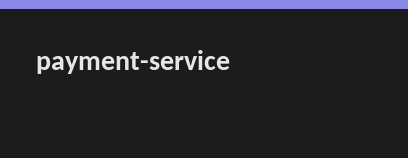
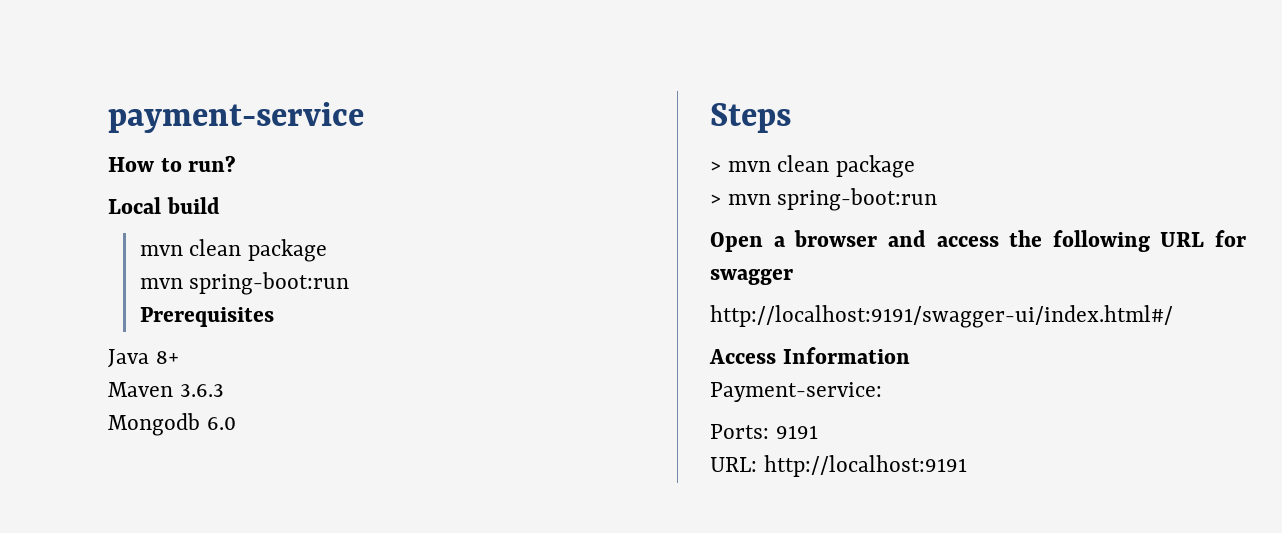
(230, 62) none -> [108,155,237,172] [108,197,220,214] [139,239,327,262] [139,272,350,295] [139,307,274,327] [108,349,179,368] [108,382,224,397] [108,413,236,436] [710,103,791,133] [710,155,915,178] [710,188,938,211] [710,230,1246,252] [710,269,793,285] [710,305,1173,328] [709,347,910,364] [710,382,882,402] [710,424,818,439] [710,455,967,477] // How to run? // Local build // mvn clean package // mvn spring-boot:run // Prerequisites // Java 8+ // Maven 3.6.3 // Mongodb 6.0 // Steps // > mvn clean package // > mvn spring-boot:run // Open a browser and access the following URL for swagger // http://localhost:9191/swagger-ui/index.html#/ // Access Information // Payment-service: // Ports: 9191 // URL: http://localhost:9191

